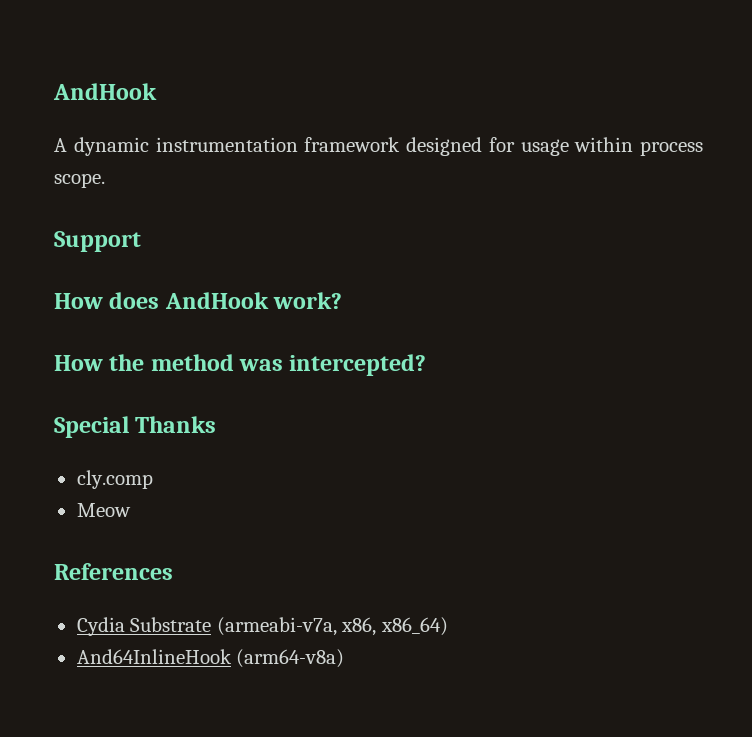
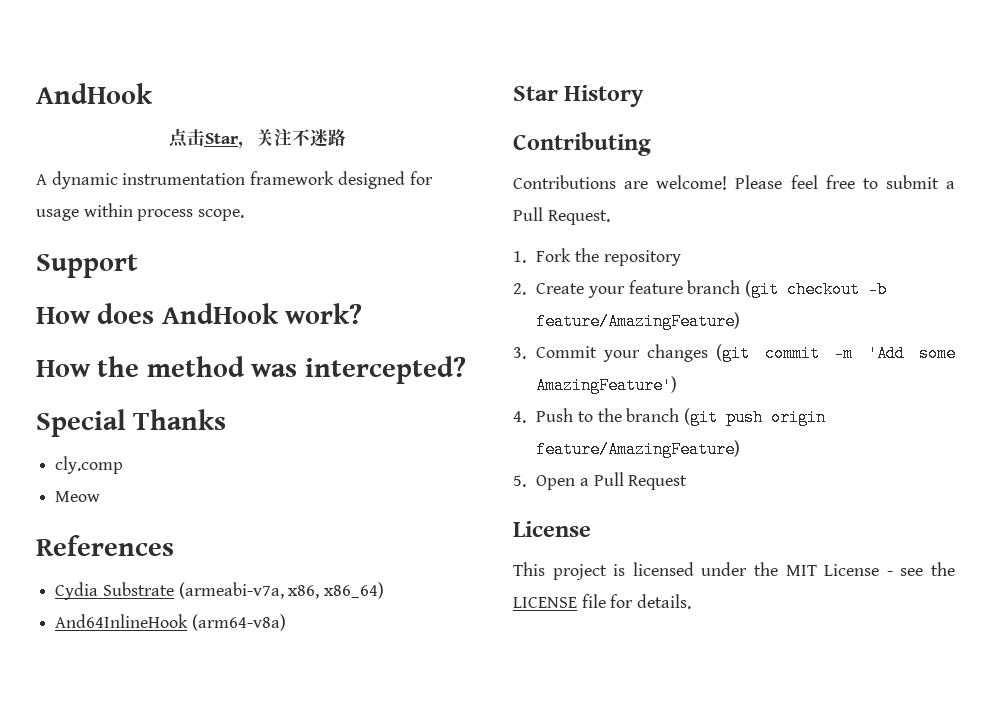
[53,83,157,100] AndHook -> [36,83,153,104] [168,128,346,149] AndHook // 点击Star，关注不迷路
(345, 658) none -> [513,85,645,107] [513,132,651,156] [513,175,955,190] [513,207,610,225] [513,248,681,266] [513,280,887,298] [536,312,741,330] [513,344,956,362] [536,376,678,394] [513,408,826,426] [536,440,741,458] [513,472,688,490] [513,521,591,537] [513,562,956,580] [513,594,692,609] // Star History // Contributing // Contributions are welcome! Please feel free to submit a Pull Request. // 1. Fork the repository // 2. Create your feature branch (git checkout -b feature/AmazingFeature) // 3. Commit your changes (git commit -m 'Add some AmazingFeature') // 4. Push to the branch (git push origin feature/AmazingFeature) // 5. Open a Pull Request // License // This project is licensed under the MIT License - see the LICENSE file for details.

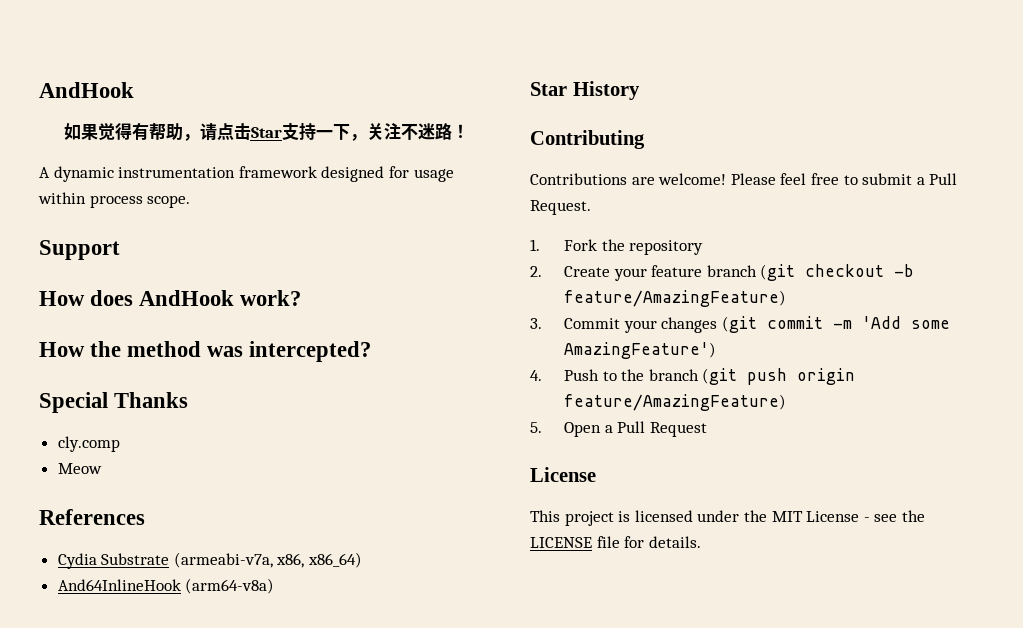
[168,128,239,148] 点击Star -> [63,122,350,141] 如果觉得有帮助，请点击Star支持一下
(346, 137) none -> [451,124,469,139] ！

